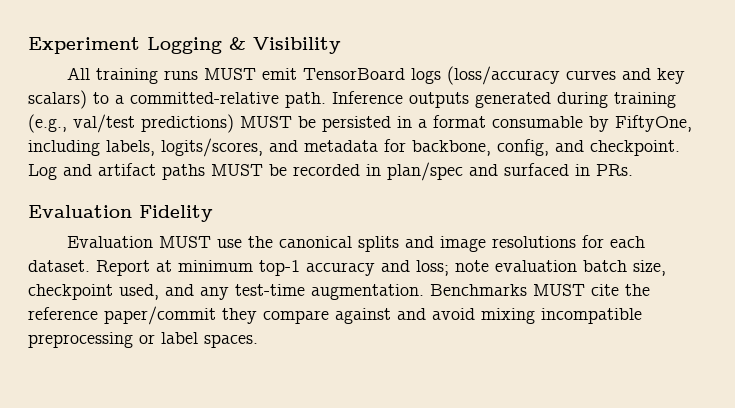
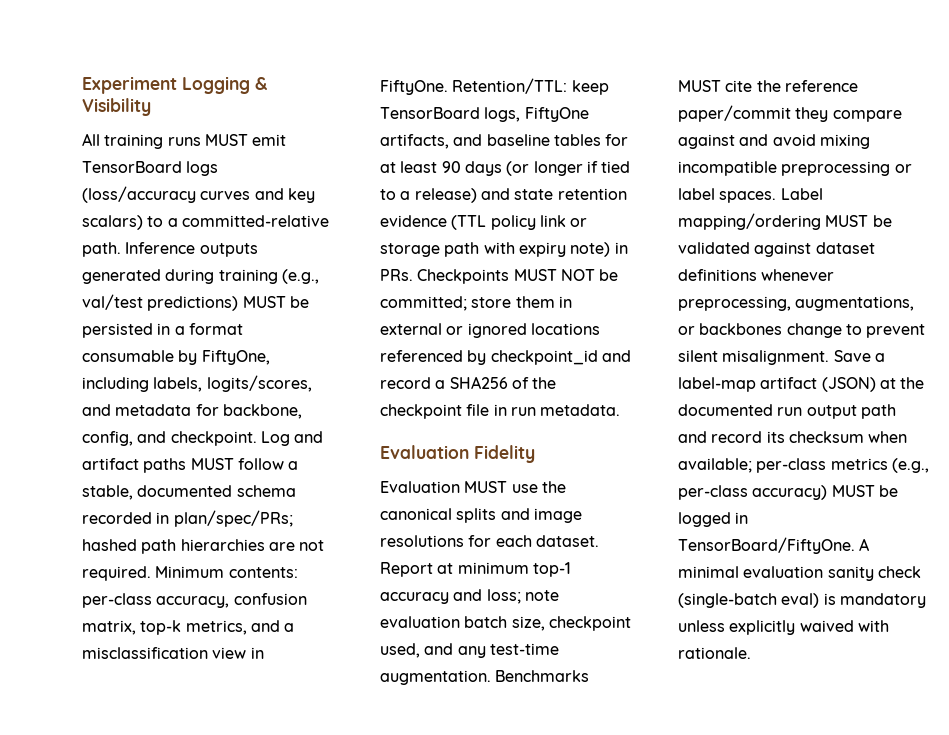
[269,162,633,181] be recorded in plan/spec and surfaced in PRs. -> [237,458,299,470] [82,485,296,500] [82,510,293,527] [82,539,325,554] [82,566,298,581] [82,593,307,608] [82,620,295,635] [82,647,264,659] [380,78,609,95] [380,107,589,122] [380,134,629,149] [380,161,631,176] [380,188,627,203] [380,215,588,230] [380,242,628,257] [380,269,619,284] [380,296,572,311] [380,323,600,338] [380,350,631,365] [380,376,557,389] [380,404,621,419] follow a stable, documented schema recorded in plan/spec/PRs; hashed path hierarchies are not required. Minimum contents: per-class accuracy, confusion matrix, top-k metrics, and a misclassification view in FiftyOne. Retention/TTL: keep TensorBoard logs, FiftyOne artifacts, and baseline tables for at least 90 days (or longer if tied to a release) and state retention evidence (TTL policy link or storage path with expiry note) in PRs. Checkpoints MUST NOT be committed; store them in external or ignored locations referenced by checkpoint_id and record a SHA256 of the checkpoint file in run metadata.
(258, 341) none -> [780,188,823,200] [678,213,892,230] [678,242,875,257] [678,269,835,281] [678,296,915,311] [678,323,926,338] [678,350,885,365] [678,377,925,392] [678,404,896,419] [678,431,908,443] [678,458,929,473] [678,485,898,500] [678,512,749,527] [678,537,870,554] [678,566,921,581] [678,593,926,608] [678,620,889,635] [678,647,751,659] Label mapping/ordering MUST be validated against dataset definitions whenever preprocessing, augmentations, or backbones change to prevent silent misalignment. Save a label-map artifact (JSON) at the documented run output path and record its checksum when available; per-class metrics (e.g., per-class accuracy) MUST be logged in TensorBoard/FiftyOne. A minimal evaluation sanity check (single-batch eval) is mandatory unless explicitly waived with rationale.

